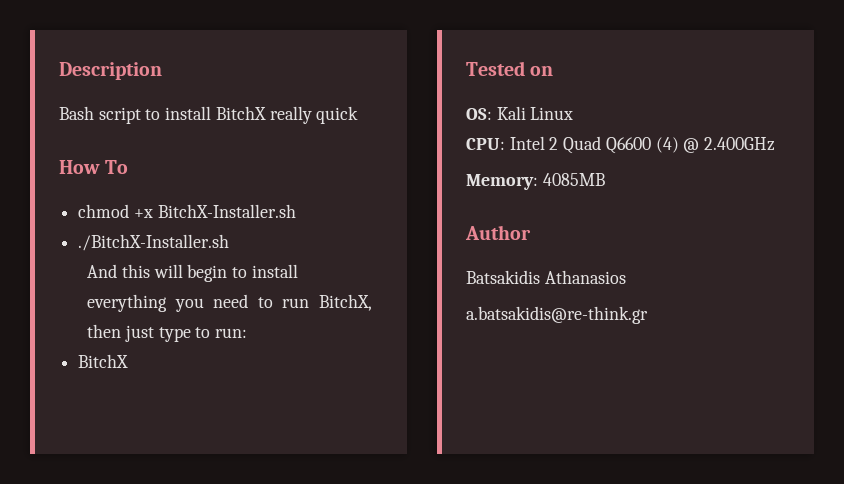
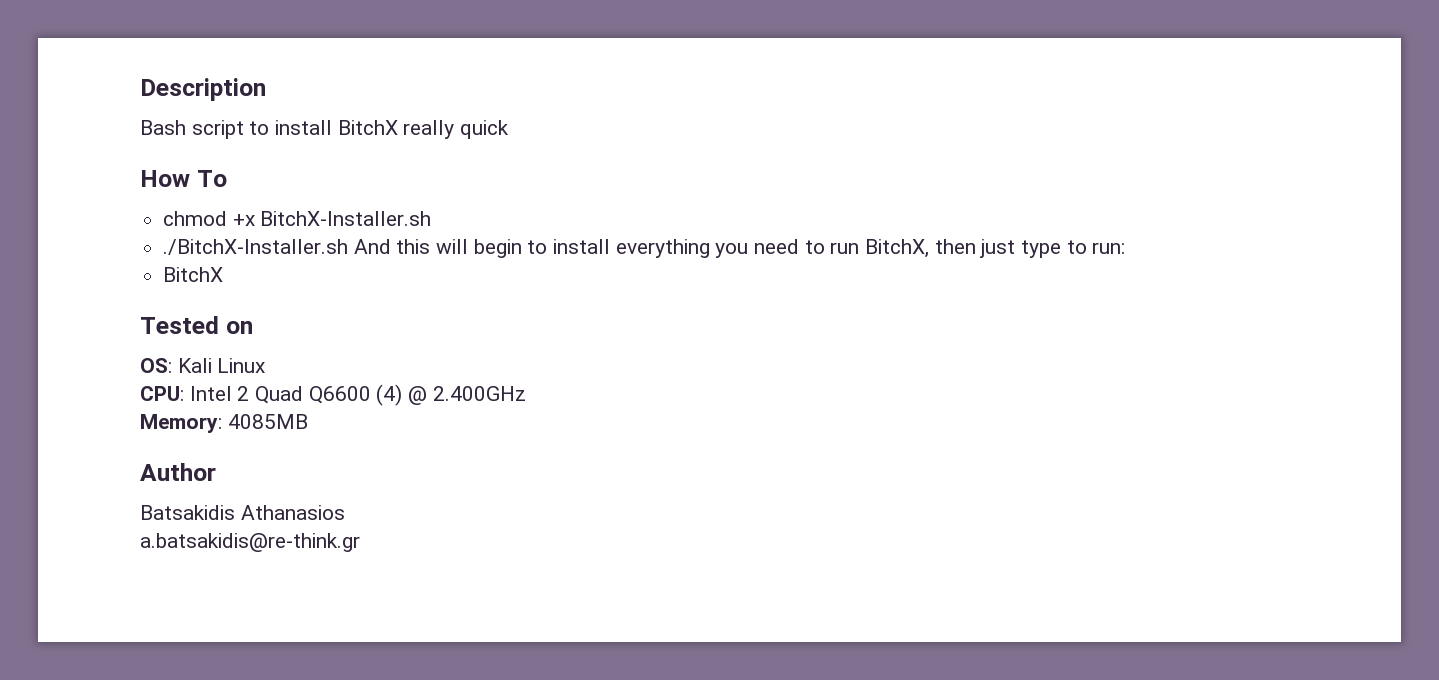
(230, 242) // -> (349, 247) none

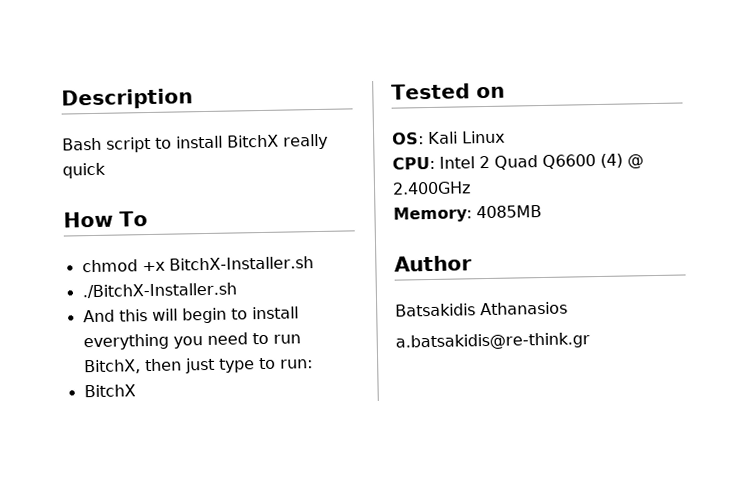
(349, 247) none -> (237, 290) //

